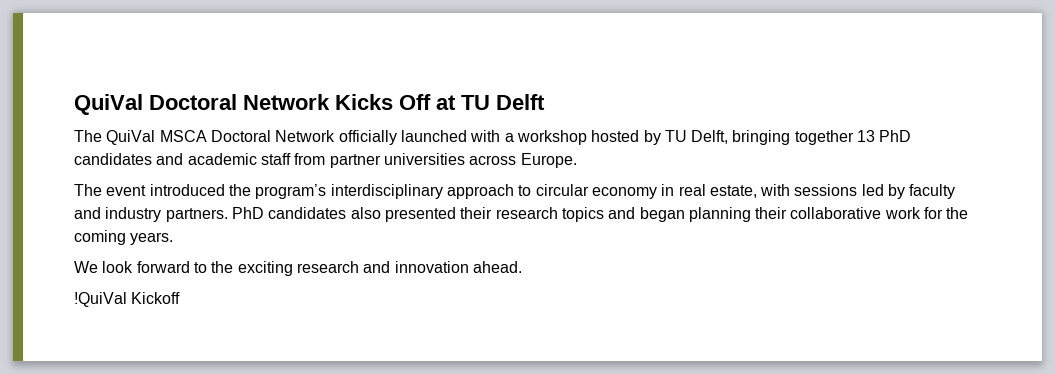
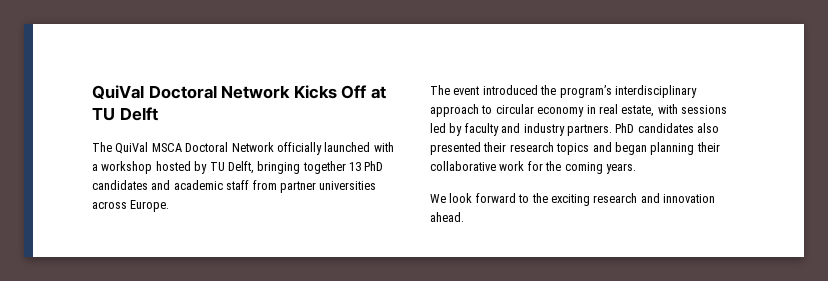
[74,292,181,307] // !QuiVal Kickoff -> (464, 217) none

